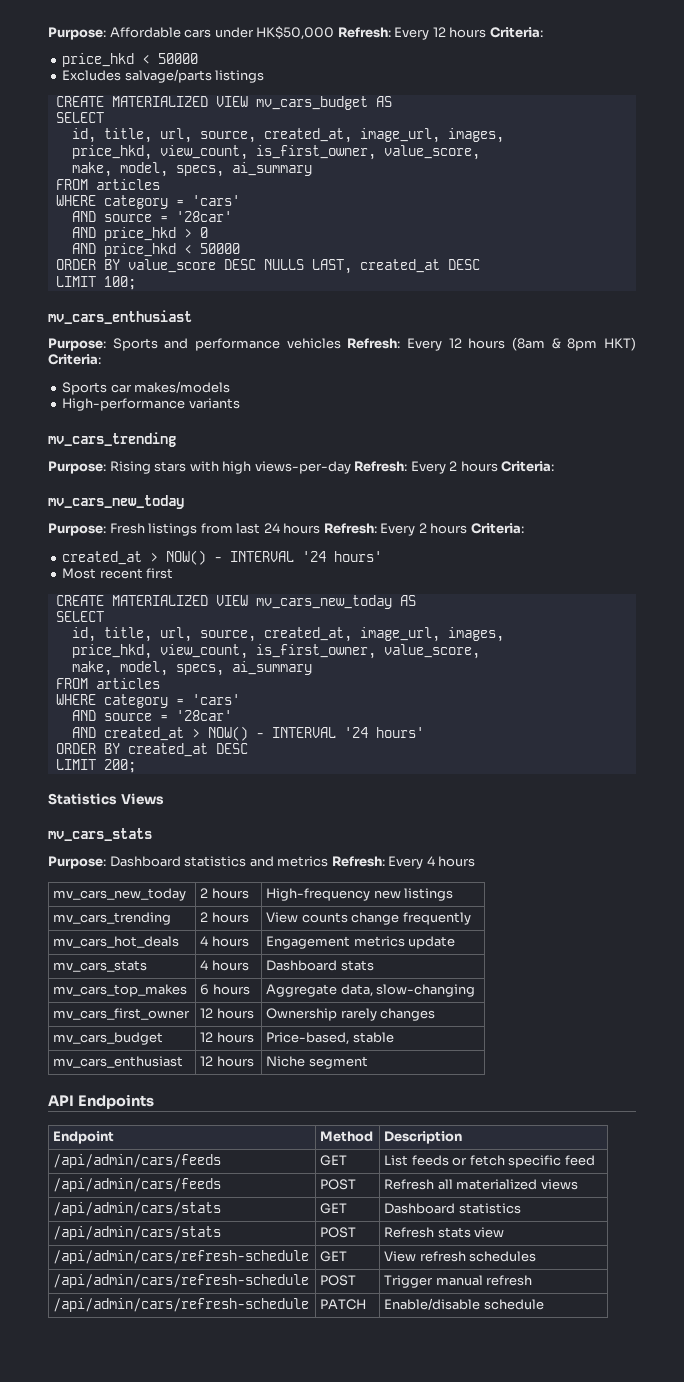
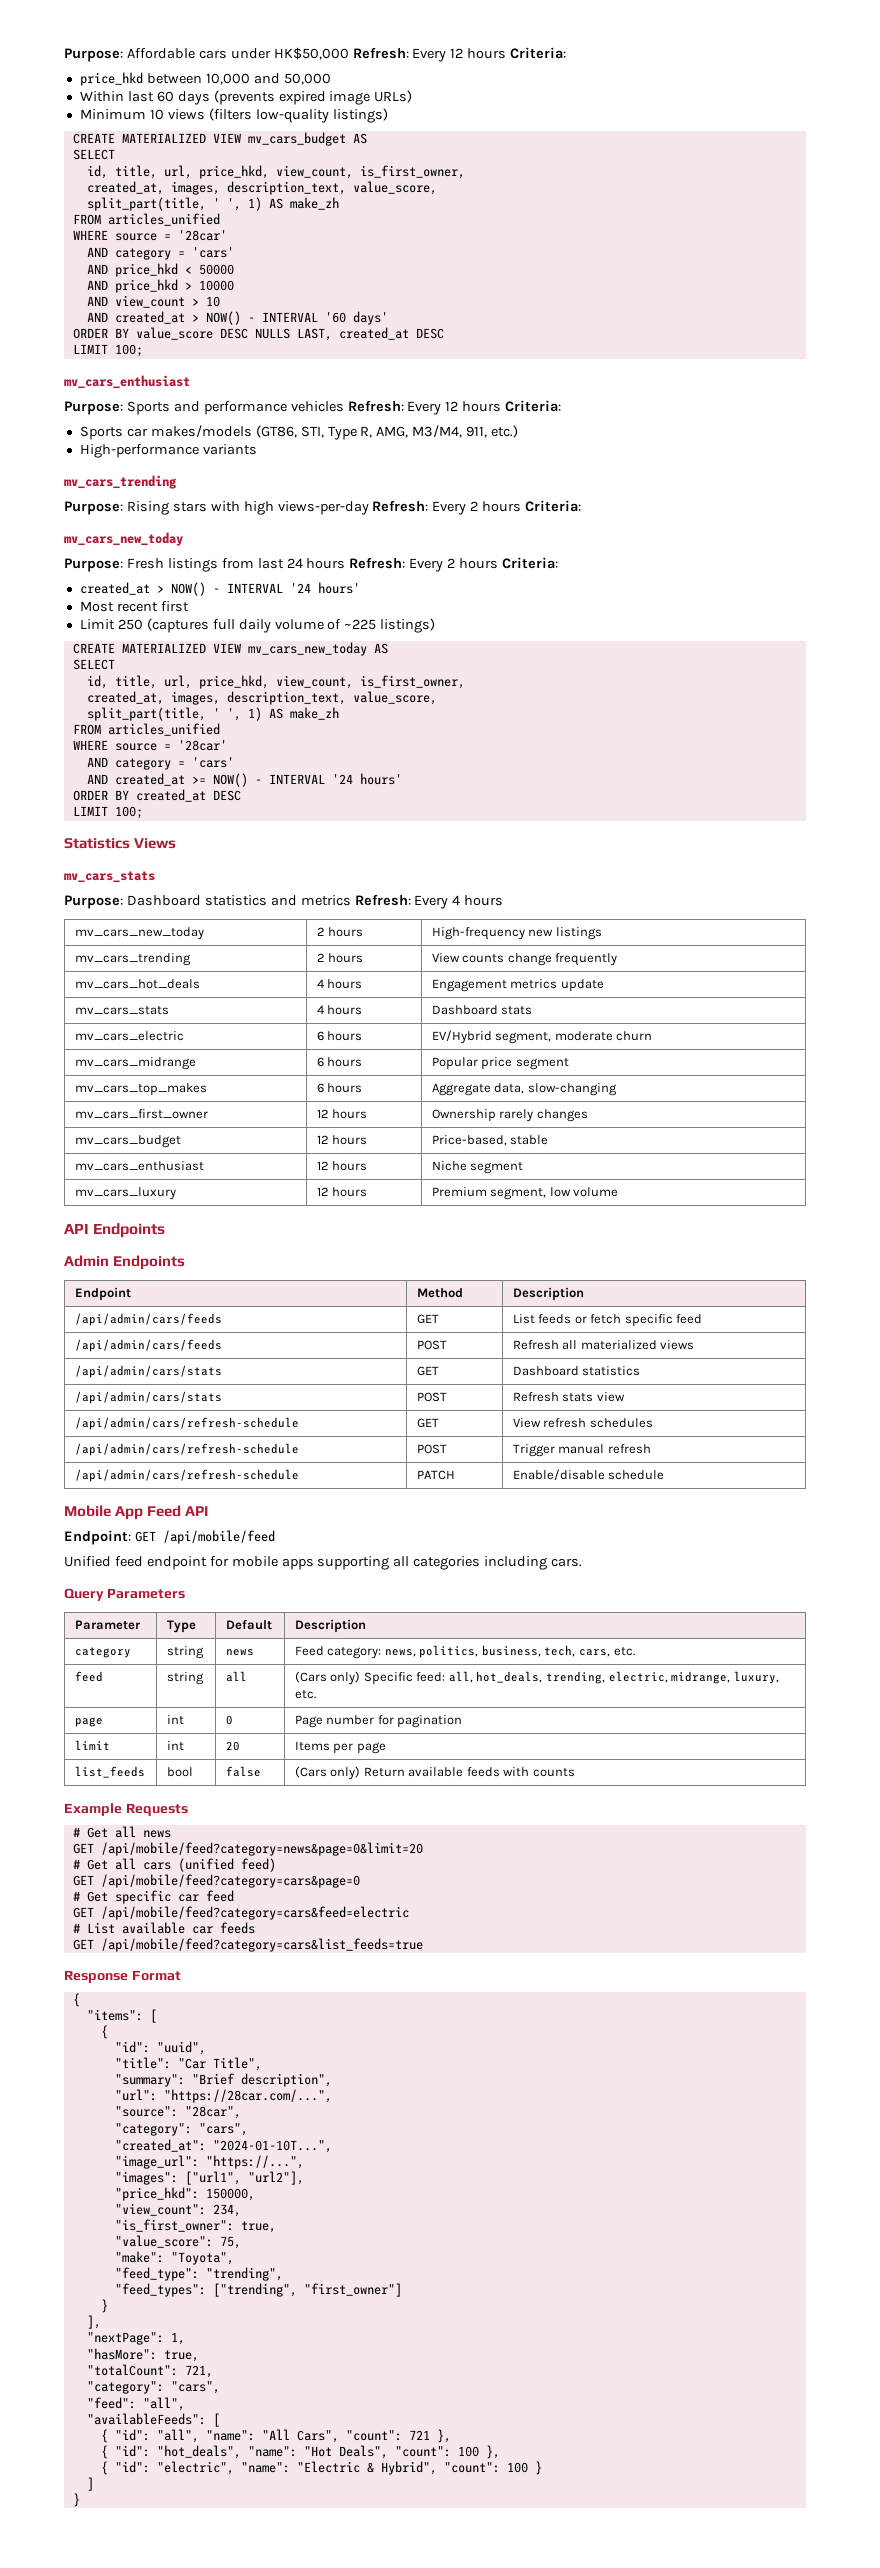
[142,53,199,64] [62,69,265,83] < 50000 // Excludes salvage/parts listings -> [146,73,331,85] [79,90,413,105] [79,108,388,123] between 10,000 and 50,000 // Within last 60 days (prevents expired image URLs) // Minimum 10 views (filters low-quality listings)
[199,128,504,143] [71,145,480,160] [71,162,312,177] [55,179,160,190] [55,195,240,209] [71,211,232,222] source, created_at, image_url, images, // price_hkd, view_count, is_first_owner, value_score, // make, model, specs, ai_summary // FROM articles // WHERE category = 'cars' // AND source = '28car' -> [198,165,465,179] [86,181,437,195] [86,197,339,211] [72,213,220,226] [72,230,227,241] [86,247,234,260] [86,263,234,277] price_hkd, view_count, is_first_owner, // created_at, images, description_text, value_score, // split_part(title, ' ', 1) AS make_zh // FROM articles_unified // WHERE source = '28car' // AND category = 'cars' // AND price_hkd < 50000
[199,227,208,238] [71,243,240,257] 0 // AND price_hkd < 50000 -> [198,280,234,291] [86,295,220,308] [86,311,388,325] 10000 // AND view_count > 10 // AND created_at > NOW() - INTERVAL '60 days'
[512,337,636,351] (8am & 8pm HKT) -> (502, 406) none
(231, 387) none -> [255,425,519,440] (GT86, STI, Type R, AMG, M3/M4, 911, etc.)
(174, 573) none -> [79,618,436,633] // Limit 250 (captures full daily volume of ~225 listings)
[199,627,504,642] [71,644,480,659] [71,661,312,676] [55,678,160,689] [55,694,240,708] [71,710,232,721] [71,727,200,741] source, created_at, image_url, images, // price_hkd, view_count, is_first_owner, value_score, // make, model, specs, ai_summary // FROM articles // WHERE category = 'cars' // AND source = '28car' // AND created_at > -> [198,675,465,689] [86,691,437,705] [86,707,339,721] [72,723,220,736] [72,740,227,751] [86,757,234,770] [86,773,206,786] price_hkd, view_count, is_first_owner, // created_at, images, description_text, value_score, // split_part(title, ' ', 1) AS make_zh // FROM articles_unified // WHERE source = '28car' // AND category = 'cars' // AND created_at >=
[103,759,136,773] 200; -> [114,806,143,819] 100;
(374, 965) none -> [74,1031,184,1041] [316,1031,363,1041] [431,1030,653,1044] [74,1057,196,1070] [316,1057,363,1067] [431,1057,569,1070] // mv_cars_electric | 6 hours | EV/Hybrid segment, moderate churn // mv_cars_midrange | 6 hours | Popular price segment
(368, 1062) none -> [74,1187,176,1200] [316,1187,368,1197] [431,1187,619,1200] // mv_cars_luxury | 12 hours | Premium segment, low volume
(154, 1101) none -> [64,1255,186,1270] // Admin Endpoints
(544, 1304) none -> [64,1505,209,1520] [64,1530,275,1545] [64,1556,583,1570] [64,1588,185,1601] [74,1620,141,1630] [166,1620,196,1633] [225,1619,272,1630] [294,1619,366,1633] [74,1647,131,1658] [166,1646,204,1659] [225,1649,254,1656] [294,1645,635,1659] [74,1671,103,1682] [166,1672,204,1685] [225,1671,247,1682] [294,1671,779,1685] [294,1690,316,1699] [74,1717,103,1727] [166,1715,184,1725] [225,1715,233,1725] [294,1715,463,1728] [74,1740,110,1750] [166,1741,184,1751] [225,1741,240,1751] [294,1741,386,1754] [74,1766,145,1778] [166,1767,193,1777] [225,1766,261,1777] [294,1766,575,1780] [64,1803,188,1816] [72,1826,171,1838] [72,1842,423,1856] [72,1858,276,1872] [72,1874,360,1888] [72,1890,234,1904] [72,1906,409,1920] [72,1922,255,1934] [72,1938,423,1952] [64,1970,181,1983] [72,1993,80,2007] [86,2009,157,2023] [100,2025,108,2039] [114,2041,206,2055] [114,2057,262,2071] [114,2073,332,2087] [114,2089,332,2103] [114,2106,241,2119] [114,2123,248,2136] [114,2139,332,2153] [114,2155,304,2169] [114,2171,304,2185] [114,2187,255,2201] [114,2203,241,2217] [114,2219,276,2233] [114,2235,241,2249] [114,2251,234,2265] [114,2267,283,2281] [114,2283,402,2297] [100,2299,108,2313] [86,2315,101,2329] [86,2332,185,2345] [86,2348,199,2362] [86,2364,213,2378] [86,2381,220,2394] [86,2397,185,2411] [86,2413,220,2427] [100,2429,451,2443] [100,2445,500,2459] [100,2461,542,2475] [86,2477,94,2491] [72,2493,80,2507] // Mobile App Feed API // Endpoint: GET /api/mobile/feed // Unified feed endpoint for mobile apps supporting all categories including cars. // Query Parameters // Parameter | Type | Default | Description // category | string | news | Feed category: news, politics, business, tech, cars, etc. // feed | string | all | (Cars only) Specific feed: all, hot_deals, trending, electric, midrange, luxury, etc. // page | int | 0 | Page number for pagination // limit | int | 20 | Items per page // list_feeds | bool | false | (Cars only) Return available feeds with counts // Example Requests // # Get all news // GET /api/mobile/feed?category=news&page=0&limit=20 // # Get all cars (unified feed) // GET /api/mobile/feed?category=cars&page=0 // # Get specific car feed // GET /api/mobile/feed?category=cars&feed=electric // # List available car feeds // GET /api/mobile/feed?category=cars&list_feeds=true // Response Format // { // "items": [ // { // "id": "uuid", // "title": "Car Title", // "summary": "Brief description", // "url": "https://28car.com/...", // "source": "28car", // "category": "cars", // "created_at": "2024-01-10T...", // "image_url": "https://...", // "images": ["url1", "url2"], // "price_hkd": 150000, // "view_count": 234, // "is_first_owner": true, // "value_score": 75, // "make": "Toyota", // "feed_type": "trending", // "feed_types": ["trending", "first_owner"] // } // ], // "nextPage": 1, // "hasMore": true, // "totalCount": 721, // "category": "cars", // "feed": "all", // "availableFeeds": [ // { "id": "all", "name": "All Cars", "count": 721 }, // { "id": "hot_deals", "name": "Hot Deals", "count": 100 }, // { "id": "electric", "name": "Electric & Hybrid", "count": 100 } // ] // }

